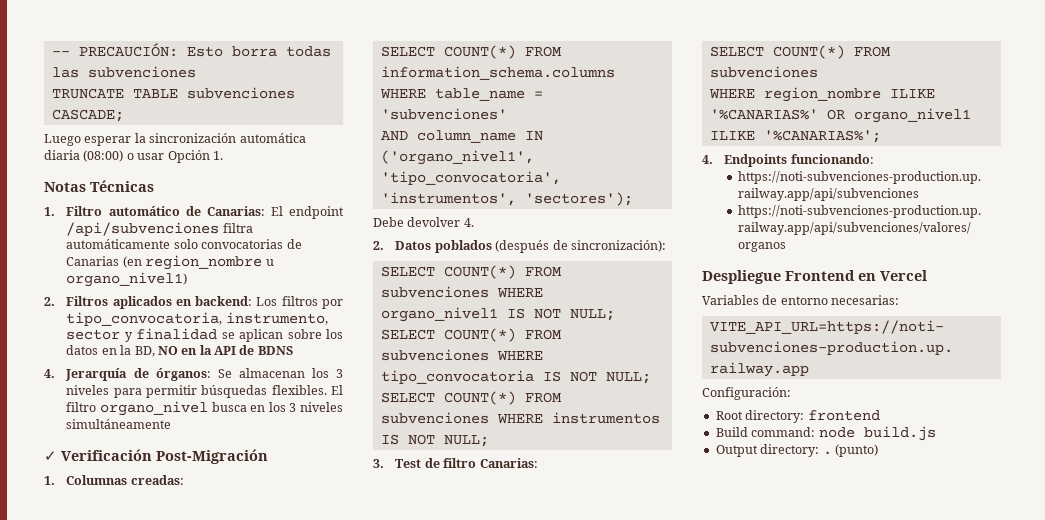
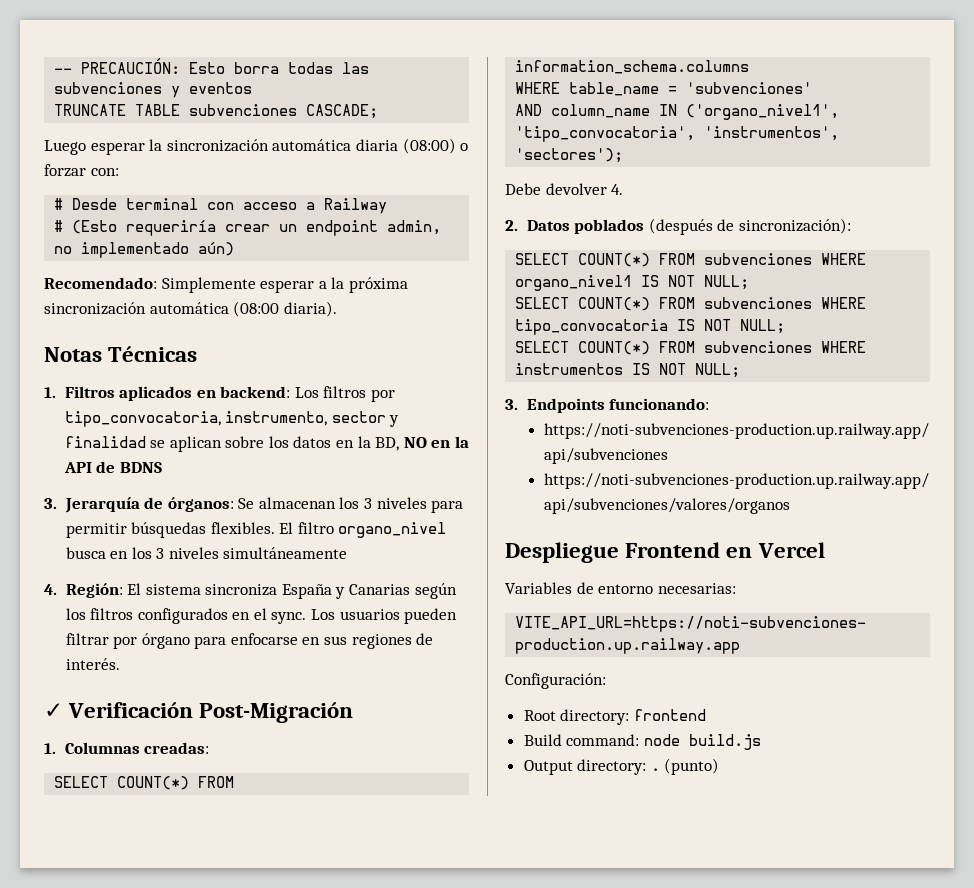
(196, 72) none -> [171,82,253,98] y eventos
[137,150,223,163] [44,180,154,192] [44,206,344,219] [66,222,253,236] [66,239,302,249] [66,255,274,270] [66,272,188,287] [44,297,55,306] usar Opción 1. // Notas Técnicas // 1. Filtro automático de Canarias: El endpoint /api/subvenciones filtra automáticamente solo convocatorias de Canarias (en region_nombre u organo_nivel1) // 2. -> [44,164,119,177] [54,198,388,214] [54,220,442,236] [54,242,235,258] [44,277,408,293] [44,301,337,317] [44,346,198,362] [44,387,56,398] forzar con: // # Desde terminal con acceso a Railway // # (Esto requeriría crear un endpoint admin, no implementado aún) // Recomendado: Simplemente esperar a la próxima sincronización automática (08:00 diaria). // Notas Técnicas // 1.
[44,369,55,378] 4. -> [44,498,57,509] 3.
(172, 424) none -> [44,583,457,599] [65,608,458,624] [65,633,434,649] [65,658,120,670] // 4. Región: El sistema sincroniza España y Canarias según los filtros configurados en el sync. Los usuarios pueden filtrar por órgano para enfocarse en sus regiones de interés.
[395,458,538,468] [709,45,891,59] [709,66,818,78] [708,87,935,102] [709,108,971,123] [709,130,881,143] [702,155,713,164] Test de filtro Canarias: // SELECT COUNT(*) FROM subvenciones // WHERE region_nombre ILIKE '%CANARIAS%' OR organo_nivel1 ILIKE '%CANARIAS%'; // 4. -> (518, 404) none

